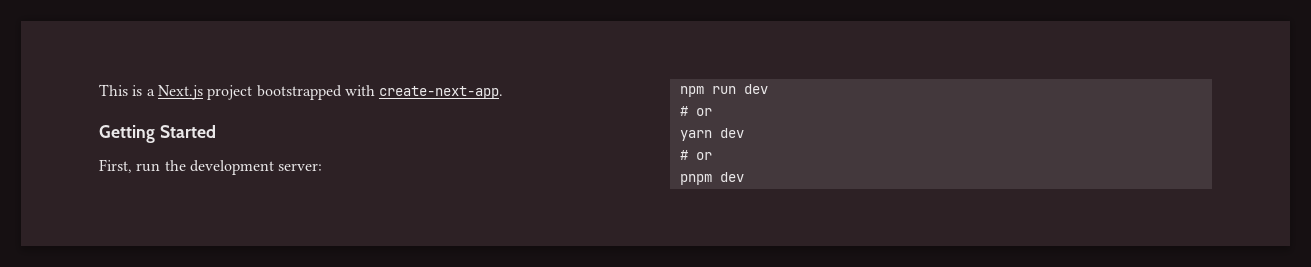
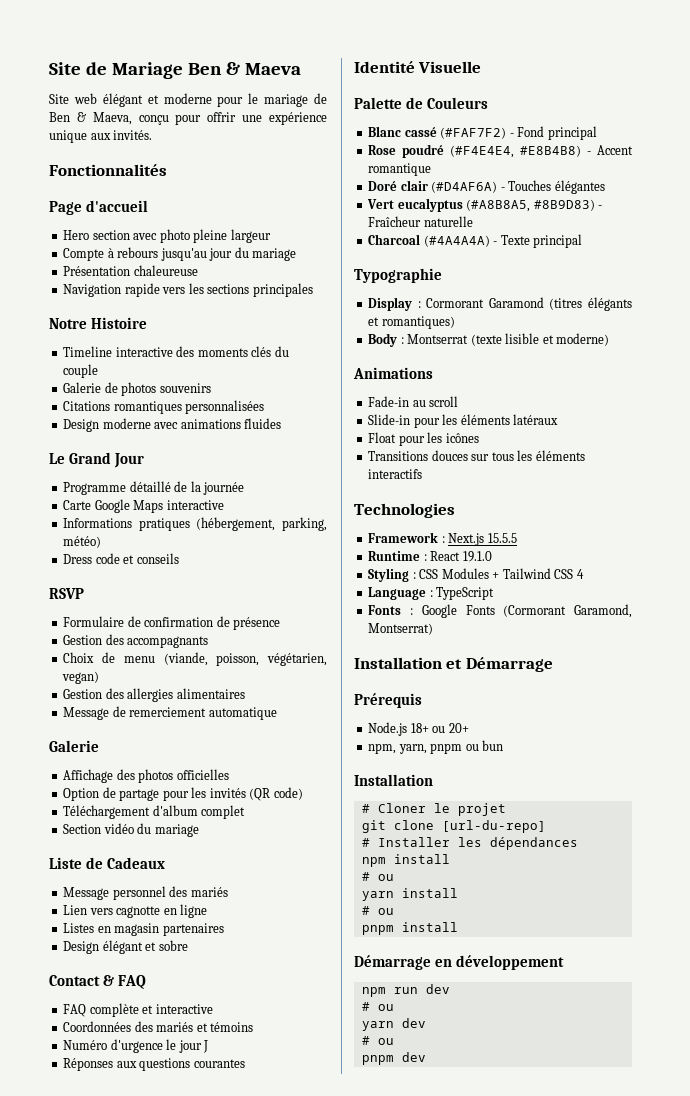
[99,84,504,100] [99,125,216,143] [99,159,323,175] This is a Next.js project bootstrapped with create-next-app. // Getting Started // First, run the development server: -> [49,62,301,79] [49,93,327,107] [49,112,327,125] [49,130,153,143] [49,164,167,176] [49,200,148,215] [63,229,271,243] [63,247,297,261] [63,265,198,276] [63,283,313,297] [49,317,147,329] [63,346,289,357] [63,364,99,378] [63,382,211,396] [63,400,265,414] [63,418,282,432] [49,452,144,468] [63,481,245,495] [63,499,224,513] [63,517,327,531] [63,536,102,548] [63,553,179,564] [49,588,84,599] [63,616,281,630] [63,634,209,648] [63,652,327,666] [62,671,100,684] [63,688,245,702] [63,706,277,720] [49,740,99,752] [63,769,229,783] [63,787,303,801] [63,805,246,819] [63,823,199,837] [49,857,165,869] [63,886,228,900] [63,904,208,918] [63,923,224,936] [63,940,188,954] [49,975,146,989] [63,1003,213,1017] [63,1021,254,1032] [63,1039,209,1053] [63,1058,245,1071] [354,61,482,73] [354,97,488,109] [368,126,597,140] [368,144,633,158] [368,163,432,176] [368,180,605,194] [367,198,603,212] [368,216,473,227] [368,234,583,248] [354,268,442,283] [368,297,632,311] [368,316,455,329] [368,333,610,347] [353,367,433,379] [368,396,459,407] [368,414,559,428] [368,432,479,446] [368,450,585,461] [368,469,423,479] [354,503,455,518] [368,532,517,546] [368,551,492,562] [368,568,584,582] [368,587,495,600] [368,604,632,618] [368,623,434,635] [354,657,553,672] [354,693,422,708] [368,722,469,736] [368,740,504,754] [354,774,433,786] [361,803,506,816] [361,820,546,833] [361,837,578,850] [361,854,450,867] [361,872,394,881] [361,888,458,901] [361,906,394,915] [361,922,458,935] [354,955,564,970] Site de Mariage Ben & Maeva // Site web élégant et moderne pour le mariage de Ben & Maeva, conçu pour offrir une expérience unique aux invités. // Fonctionnalités // Page d'accueil // Hero section avec photo pleine largeur // Compte à rebours jusqu'au jour du mariage // Présentation chaleureuse // Navigation rapide vers les sections principales // Notre Histoire // Timeline interactive des moments clés du couple // Galerie de photos souvenirs // Citations romantiques personnalisées // Design moderne avec animations fluides // Le Grand Jour // Programme détaillé de la journée // Carte Google Maps interactive // Informations pratiques (hébergement, parking, météo) // Dress code et conseils // RSVP // Formulaire de confirmation de présence // Gestion des accompagnants // Choix de menu (viande, poisson, végétarien, vegan) // Gestion des allergies alimentaires // Message de remerciement automatique // Galerie // Affichage des photos officielles // Option de partage pour les invités (QR code) // Téléchargement d'album complet // Section vidéo du mariage // Liste de Cadeaux // Message personnel des mariés // Lien vers cagnotte en ligne // Listes en magasin partenaires // Design élégant et sobre // Contact & FAQ // FAQ complète et interactive // Coordonnées des mariés et témoins // Numéro d'urgence le jour J // Réponses aux questions courantes // Identité Visuelle // Palette de Couleurs // Blanc cassé (#FAF7F2) - Fond principal // Rose poudré (#F4E4E4, #E8B4B8) - Accent romantique // Doré clair (#D4AF6A) - Touches élégantes // Vert eucalyptus (#A8B8A5, #8B9D83) - Fraîcheur naturelle // Charcoal (#4A4A4A) - Texte principal // Typographie // Display : Cormorant Garamond (titres élégants et romantiques) // Body : Montserrat (texte lisible et moderne) // Animations // Fade-in au scroll // Slide-in pour les éléments latéraux // Float pour les icônes // Transitions douces sur tous les éléments interactifs // Technologies // Framework : Next.js 15.5.5 // Runtime : React 19.1.0 // Styling : CSS Modules + Tailwind CSS 4 // Language : TypeScript // Fonts : Google Fonts (Cormorant Garamond, Montserrat) // Installation et Démarrage // Prérequis // Node.js 18+ ou 20+ // npm, yarn, pnpm ou bun // Installation // # Cloner le projet // git clone [url-du-repo] // # Installer les dépendances // npm install // # ou // yarn install // # ou // pnpm install // Démarrage en développement
[695,108,712,116] or -> [377,1004,394,1011] ou
[695,152,712,160] or -> [377,1038,394,1045] ou

